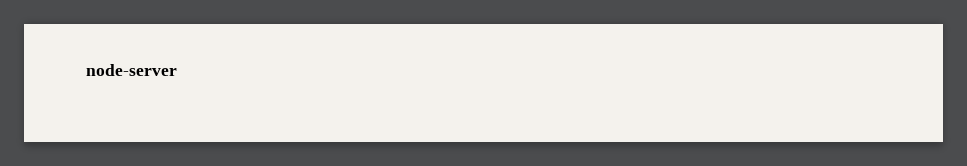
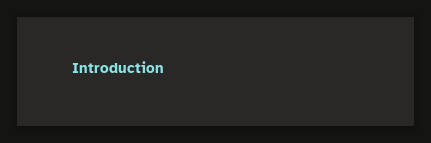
[86,64,177,76] node-server -> [72,61,164,73] Introduction

